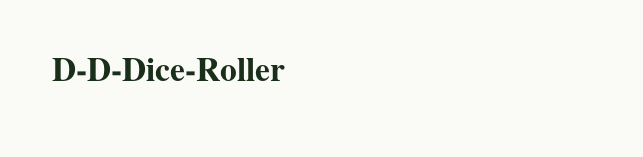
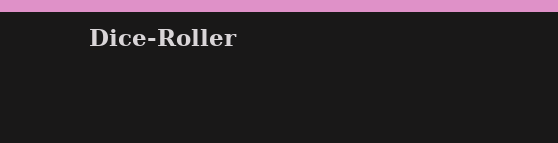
[52,58,285,81] D-D-Dice-Roller -> [89,29,237,46] Dice-Roller

